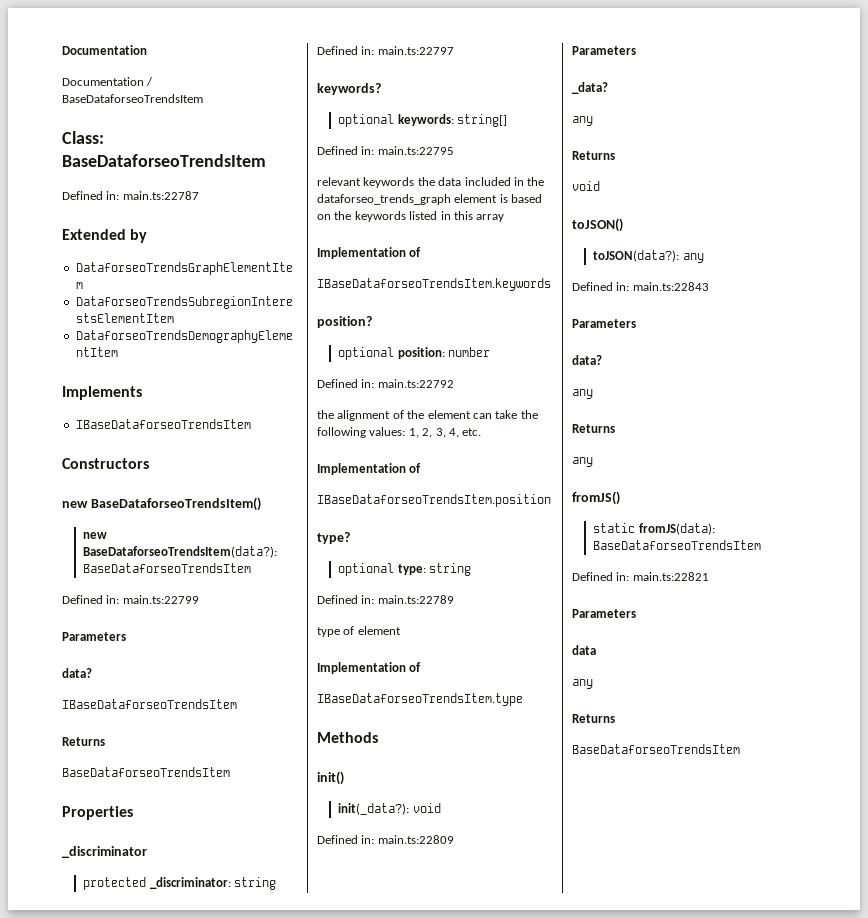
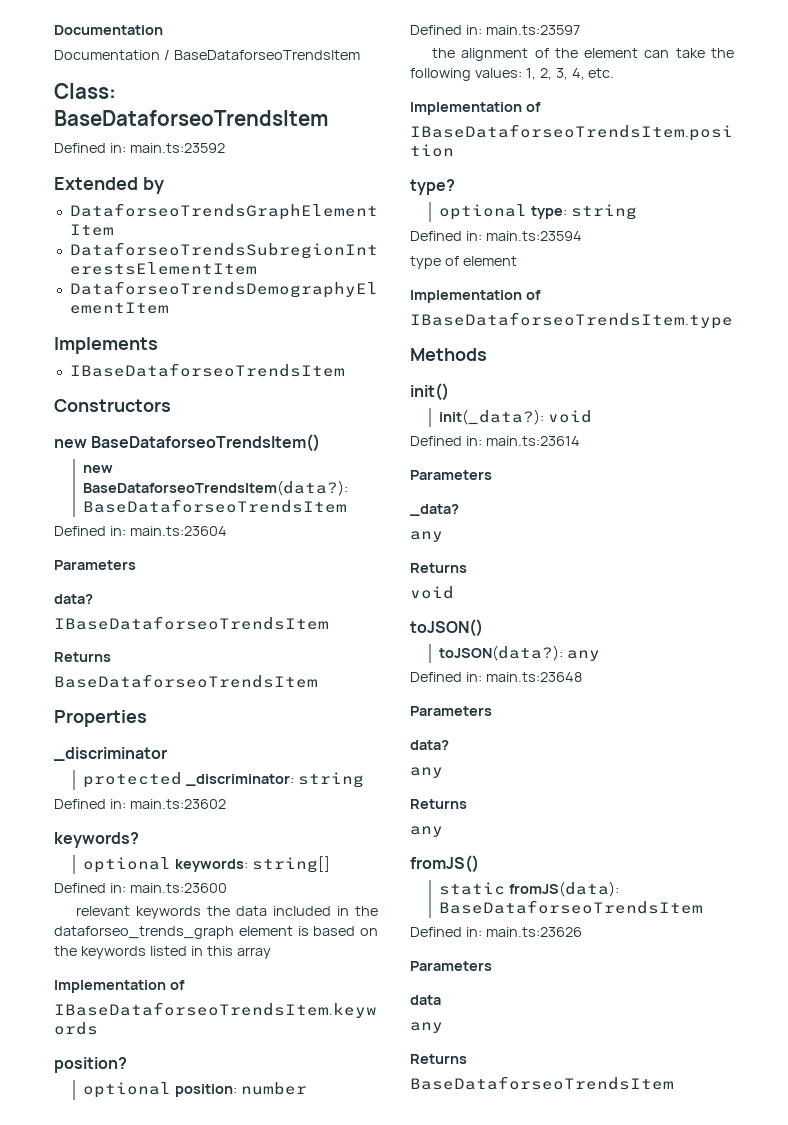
[122,191,199,200] main.ts:22787 -> [129,143,225,153] main.ts:23592
[122,595,199,604] main.ts:22799 -> [129,526,227,536] main.ts:23604
[377,46,454,55] main.ts:22797 -> [129,799,226,809] main.ts:23602
[377,146,454,155] main.ts:22795 -> [129,883,227,893] main.ts:23600
[377,379,454,388] main.ts:22792 -> [485,25,580,35] main.ts:23597
[377,595,454,604] main.ts:22789 -> [485,231,582,241] main.ts:23594
[377,835,454,844] main.ts:22809 -> [485,436,580,446] main.ts:23614
[632,282,709,291] main.ts:22843 -> [485,672,582,682] main.ts:23648
[632,572,709,581] main.ts:22821 -> [485,927,582,937] main.ts:23626

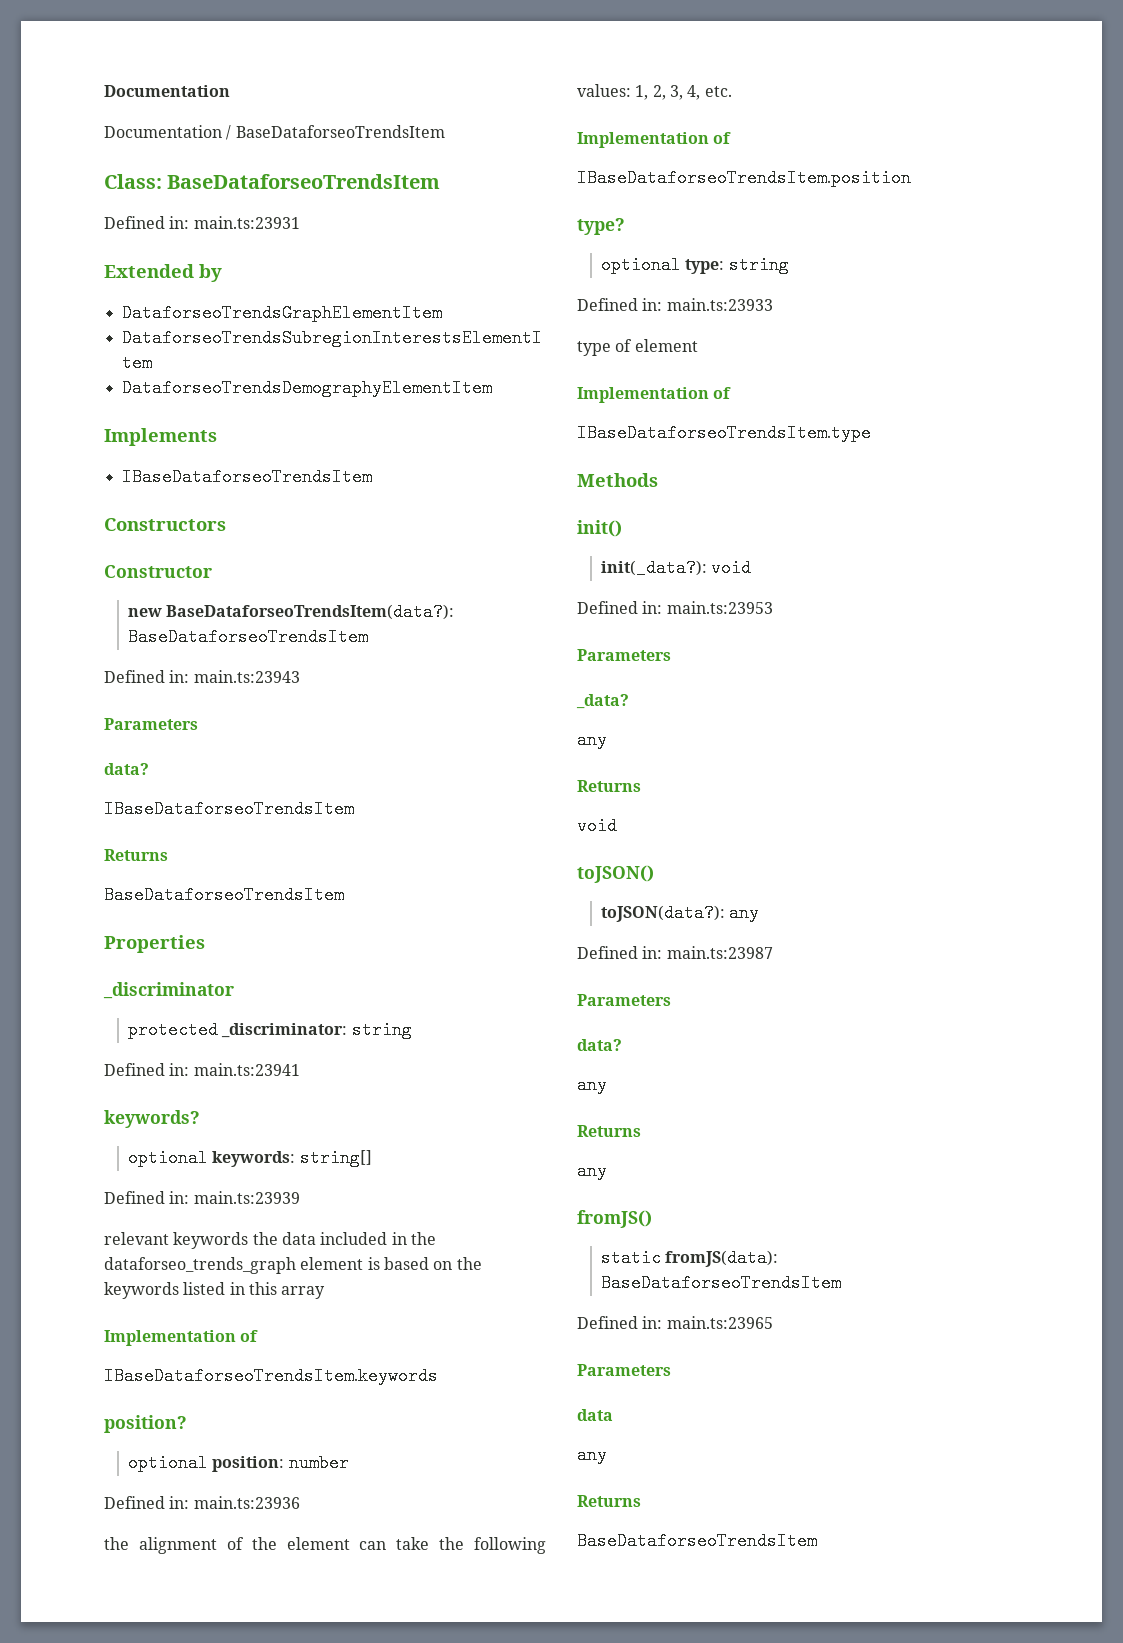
[129,143,225,153] main.ts:23592 -> [193,216,300,229] main.ts:23931
[54,434,321,452] new BaseDataforseoTrendsItem() -> [104,565,212,578] Constructor
[129,526,227,536] main.ts:23604 -> [193,670,300,683] main.ts:23943
[129,799,226,809] main.ts:23602 -> [193,1063,300,1076] main.ts:23941
[129,883,227,893] main.ts:23600 -> [193,1191,300,1204] main.ts:23939
[485,25,580,35] main.ts:23597 -> [193,1496,300,1509] main.ts:23936
[485,231,582,241] main.ts:23594 -> [666,298,773,311] main.ts:23933
[485,436,580,446] main.ts:23614 -> [666,601,773,614] main.ts:23953
[485,672,582,682] main.ts:23648 -> [666,946,773,959] main.ts:23987
[485,927,582,937] main.ts:23626 -> [666,1316,773,1329] main.ts:23965

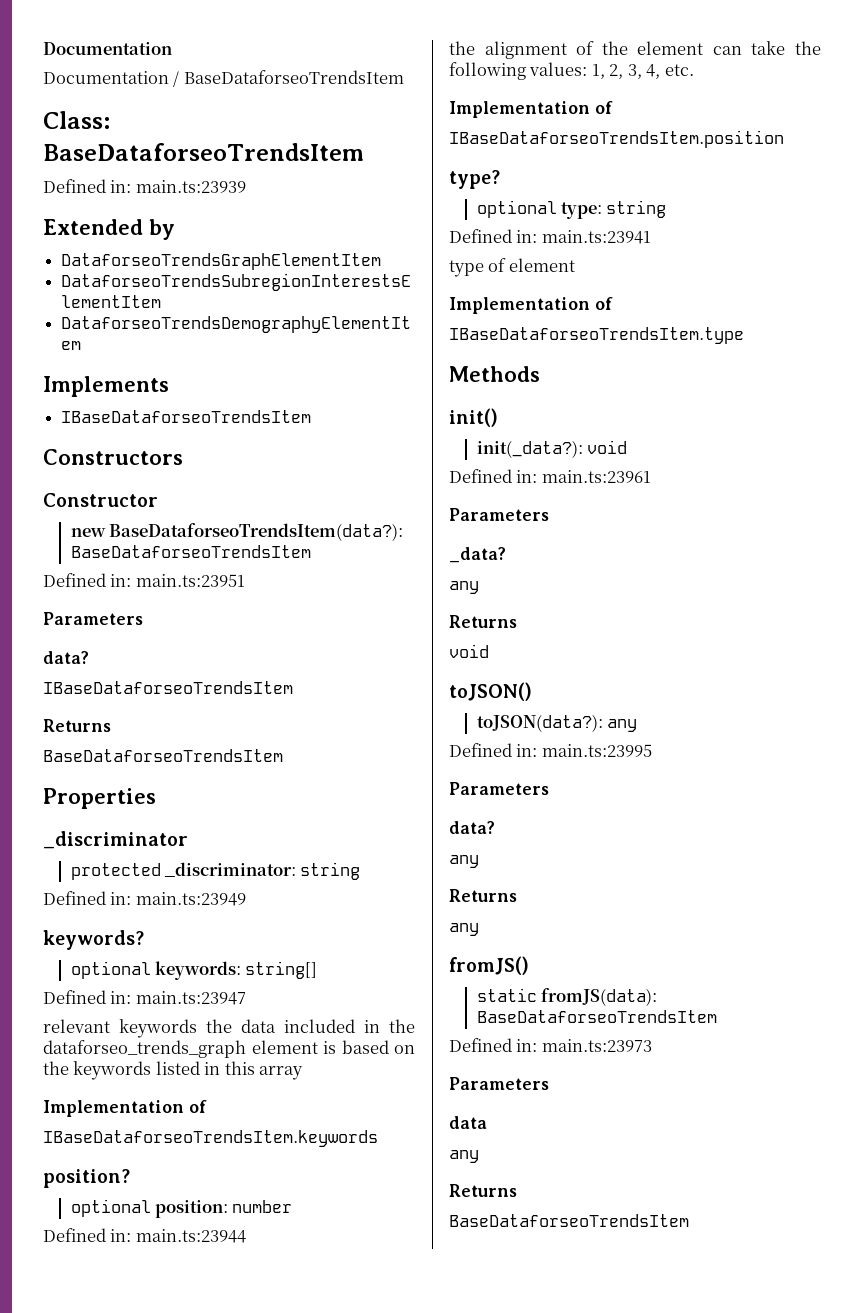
[193,216,300,229] main.ts:23931 -> [135,180,246,193] main.ts:23939
[193,670,300,683] main.ts:23943 -> [135,574,245,587] main.ts:23951
[193,1063,300,1076] main.ts:23941 -> [135,892,246,906] main.ts:23949
[193,1191,300,1204] main.ts:23939 -> [135,991,246,1005] main.ts:23947
[193,1496,300,1509] main.ts:23936 -> [135,1229,246,1243] main.ts:23944
[666,298,773,311] main.ts:23933 -> [541,230,651,244] main.ts:23941
[666,601,773,614] main.ts:23953 -> [541,470,651,483] main.ts:23961
[666,946,773,959] main.ts:23987 -> [541,744,652,757] main.ts:23995
[666,1316,773,1329] main.ts:23965 -> [541,1039,652,1052] main.ts:23973

